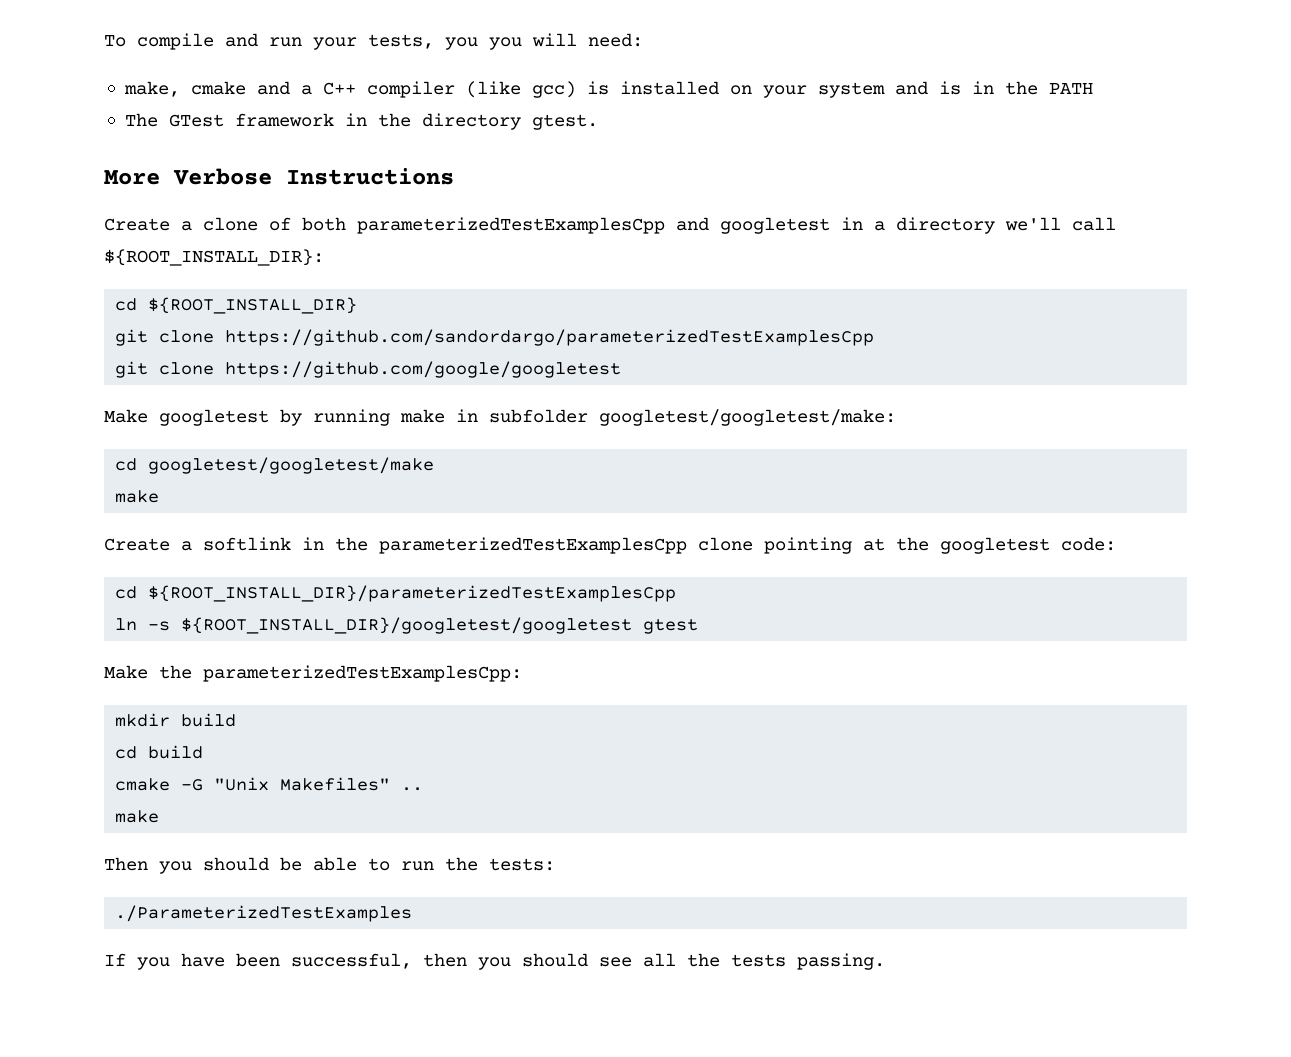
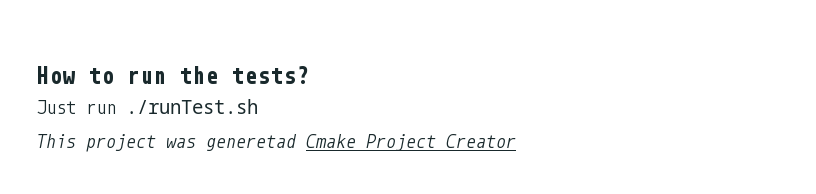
[104,33,643,50] [123,81,1093,98] [124,113,598,130] [104,168,454,185] [104,217,1116,234] [104,249,324,266] [115,297,358,314] [115,329,875,346] [115,361,622,378] [104,409,896,426] [115,457,435,474] [115,490,160,503] [104,537,1116,554] [115,585,677,602] [115,617,699,634] [104,665,522,682] [115,713,237,727] [115,745,204,759] [115,777,424,791] [115,810,160,823] [104,857,555,874] [115,905,413,922] [104,953,885,970] To compile and run your tests, you you will need: // make, cmake and a C++ compiler (like gcc) is installed on your system and is in the PATH // The GTest framework in the directory gtest. // More Verbose Instructions // Create a clone of both parameterizedTestExamplesCpp and googletest in a directory we'll call ${ROOT_INSTALL_DIR}: // cd ${ROOT_INSTALL_DIR} // git clone https://github.com/sandordargo/parameterizedTestExamplesCpp // git clone https://github.com/google/googletest // Make googletest by running make in subfolder googletest/googletest/make: // cd googletest/googletest/make // make // Create a softlink in the parameterizedTestExamplesCpp clone pointing at the googletest code: // cd ${ROOT_INSTALL_DIR}/parameterizedTestExamplesCpp // ln -s ${ROOT_INSTALL_DIR}/googletest/googletest gtest // Make the parameterizedTestExamplesCpp: // mkdir build // cd build // cmake -G "Unix Makefiles" .. // make // Then you should be able to run the tests: // ./ParameterizedTestExamples // If you have been successful, then you should see all the tests passing. -> [36,66,309,84] [36,99,258,114] [36,134,516,152] How to run the tests? // Just run ./runTest.sh // This project was generetad Cmake Project Creator

